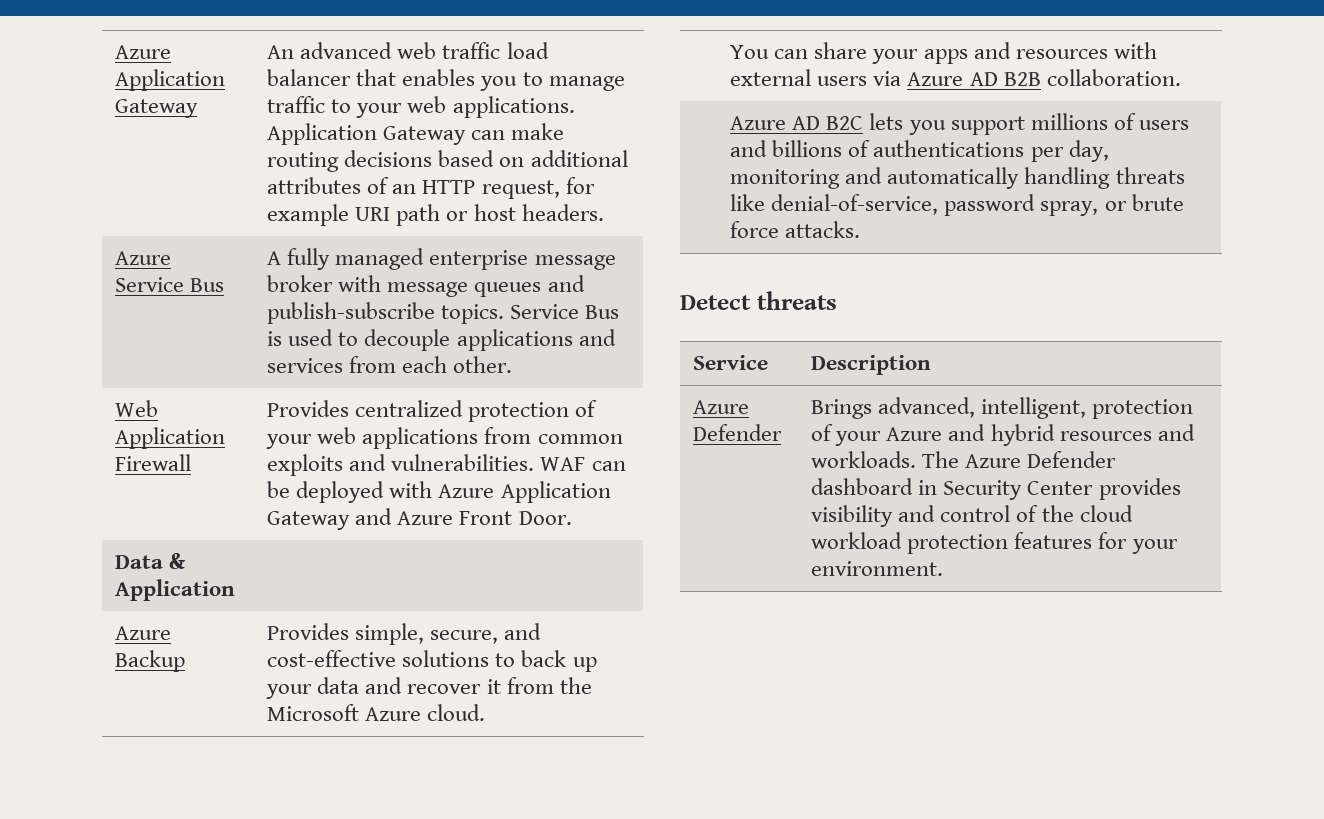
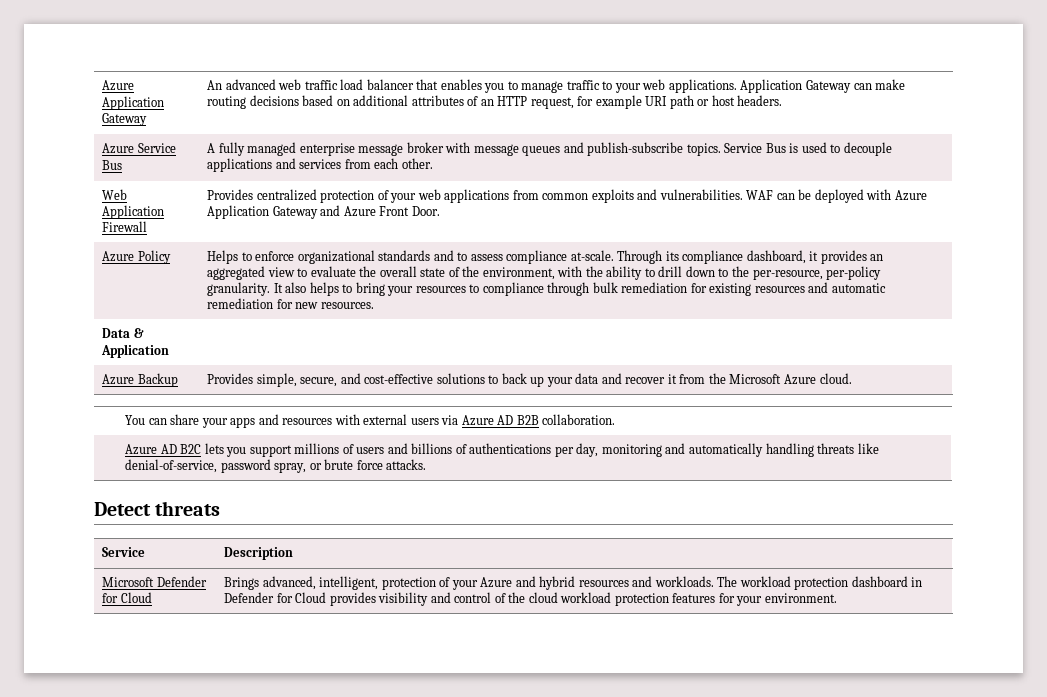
(572, 518) none -> [102,250,171,264] [207,250,884,264] [207,266,882,280] [207,282,886,296] [207,298,374,309] // Azure Policy | Helps to enforce organizational standards and to assess compliance at-scale. Through its compliance dashboard, it provides an aggregated view to evaluate the overall state of the environment, with the ability to drill down to the per-resource, per-policy granularity. It also helps to bring your resources to compliance through bulk remediation for existing resources and automatic remediation for new resources.
[693,400,750,414] [693,424,783,441] Azure Defender -> [102,576,207,587] [102,592,152,603] Microsoft Defender for Cloud
[965,451,1117,468] [811,478,1094,500] Azure Defender dashboard in Security Center -> [739,576,923,590] [224,592,327,603] workload protection dashboard in Defender for Cloud

